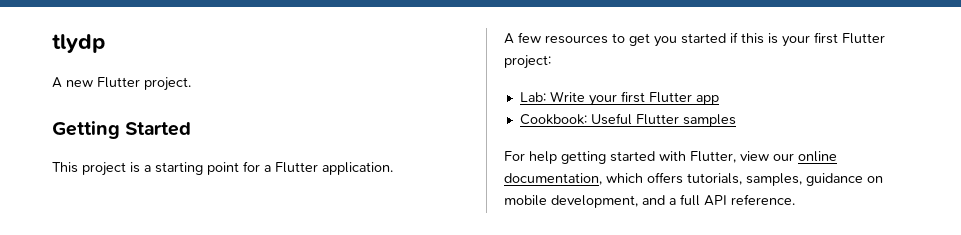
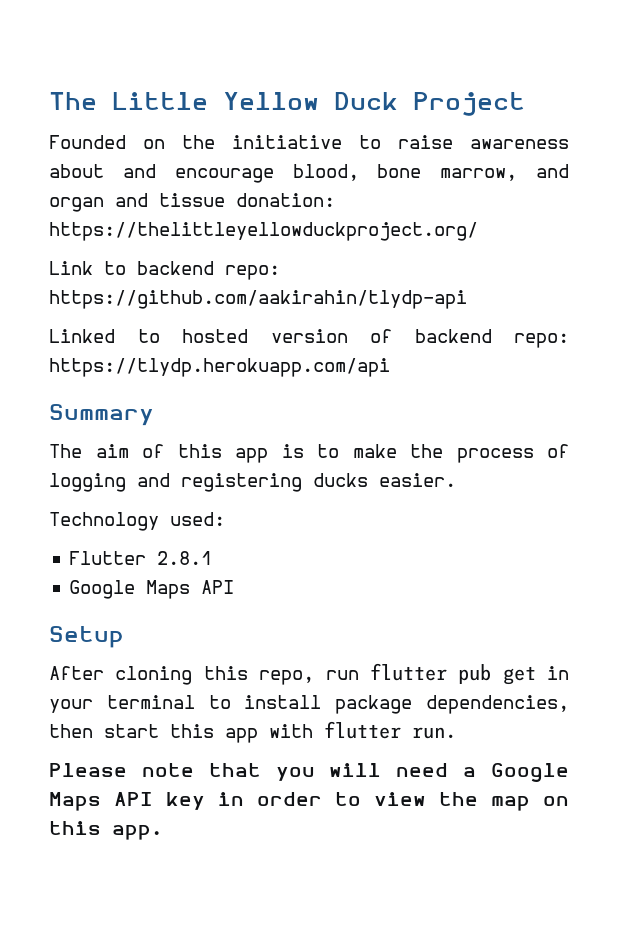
[52,34,106,53] [52,77,191,91] [52,121,192,139] [52,161,393,176] [504,32,885,47] [504,55,551,69] [519,91,719,106] [519,113,736,127] [504,151,837,164] [504,172,883,186] [504,194,795,208] tlydp // A new Flutter project. // Getting Started // This project is a starting point for a Flutter application. // A few resources to get you started if this is your first Flutter project: // Lab: Write your first Flutter app // Cookbook: Useful Flutter samples // For help getting started with Flutter, view our online documentation, which offers tutorials, samples, guidance on mobile development, and a full API reference. -> [49,92,525,116] [49,135,569,149] [49,164,569,183] [49,193,335,212] [49,222,478,241] [49,261,280,280] [49,290,467,309] [49,329,569,348] [49,358,390,377] [49,404,154,426] [49,444,569,463] [49,473,456,492] [49,512,225,531] [69,551,213,565] [69,580,235,599] [49,626,124,648] [49,663,569,685] [49,695,569,714] [49,721,456,743] [49,763,569,782] [49,792,569,811] [49,821,162,840] The Little Yellow Duck Project // Founded on the initiative to raise awareness about and encourage blood, bone marrow, and organ and tissue donation: https://thelittleyellowduckproject.org/ // Link to backend repo: https://github.com/aakirahin/tlydp-api // Linked to hosted version of backend repo: https://tlydp.herokuapp.com/api // Summary // The aim of this app is to make the process of logging and registering ducks easier. // Technology used: // Flutter 2.8.1 // Google Maps API // Setup // After cloning this repo, run flutter pub get in your terminal to install package dependencies, then start this app with flutter run. // Please note that you will need a Google Maps API key in order to view the map on this app.

